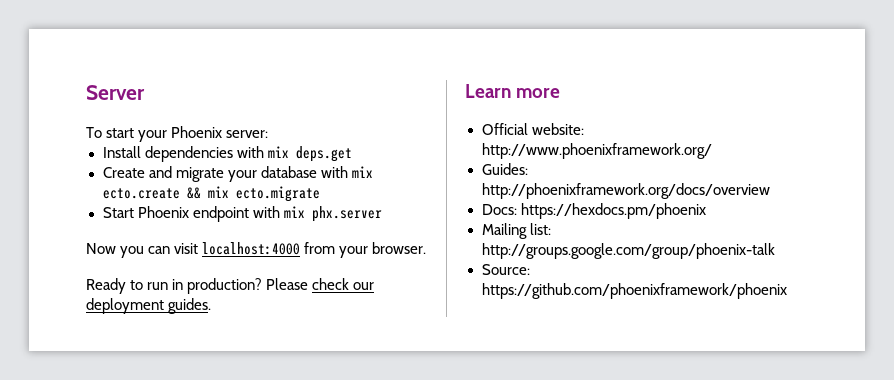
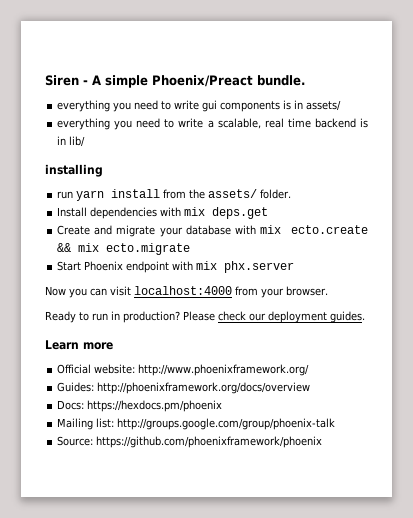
[86,85,145,100] [86,126,269,142] Server // To start your Phoenix server: -> [45,75,305,88] [57,100,342,112] [57,118,368,130] [57,136,86,147] [45,164,103,177] [57,189,292,201] Siren - A simple Phoenix/Preact bundle. // everything you need to write gui components is in assets/ // everything you need to write a scalable, real time backend is in lib/ // installing // run yarn install from the assets/ folder.

